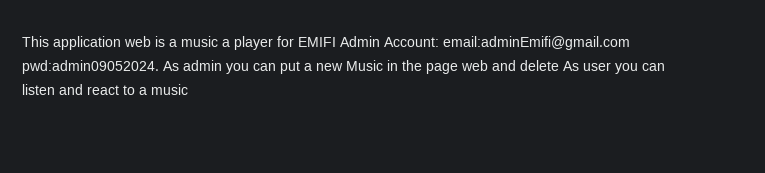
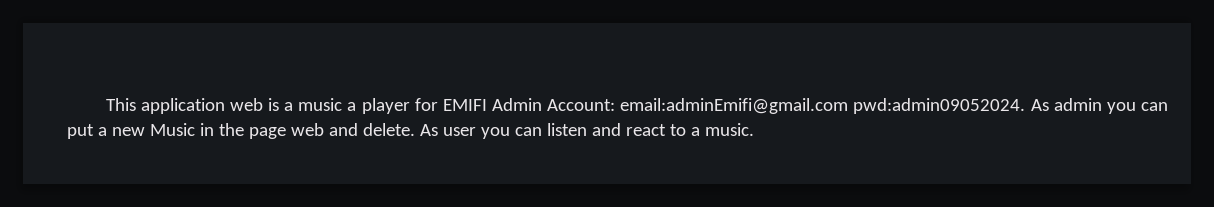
[520,60,559,71] delete -> [362,123,415,136] delete.
[151,84,188,95] music -> [704,123,754,136] music.

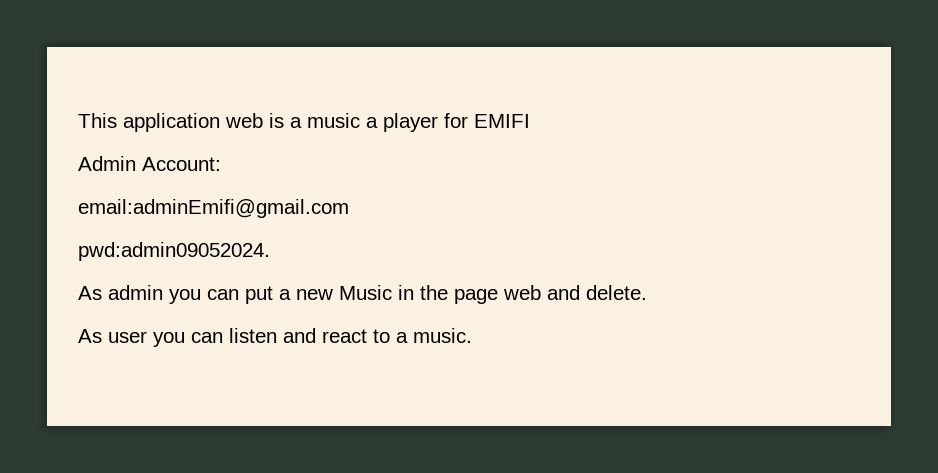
(487, 105) none -> (530, 121) //
(616, 105) none -> (221, 164) //
(849, 106) none -> (349, 208) //
(1026, 106) none -> (270, 251) //
(415, 129) none -> (647, 292) //

